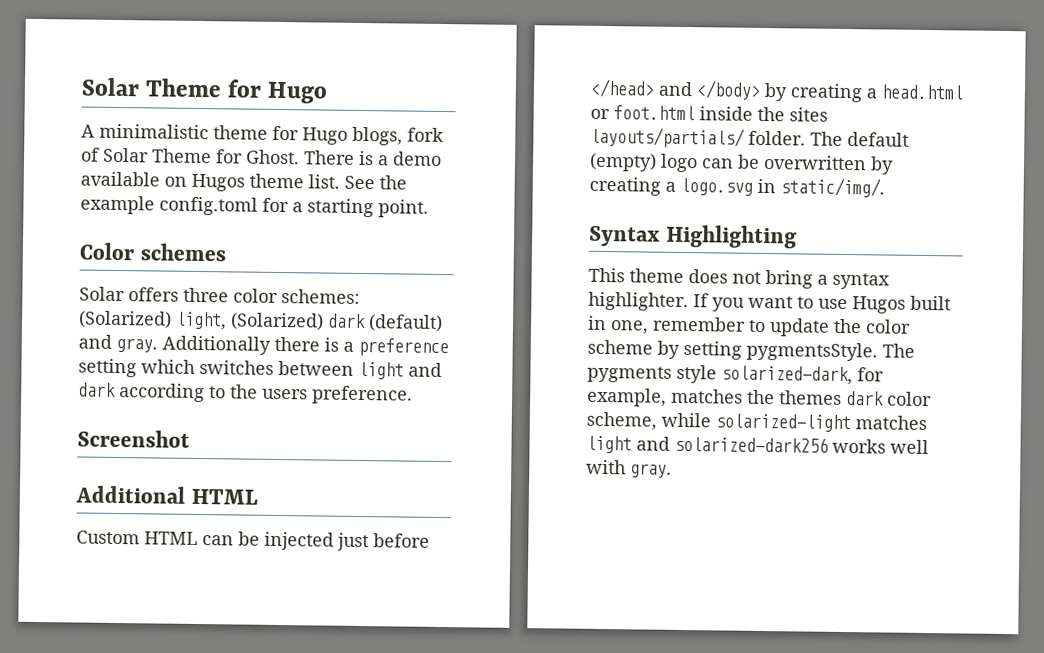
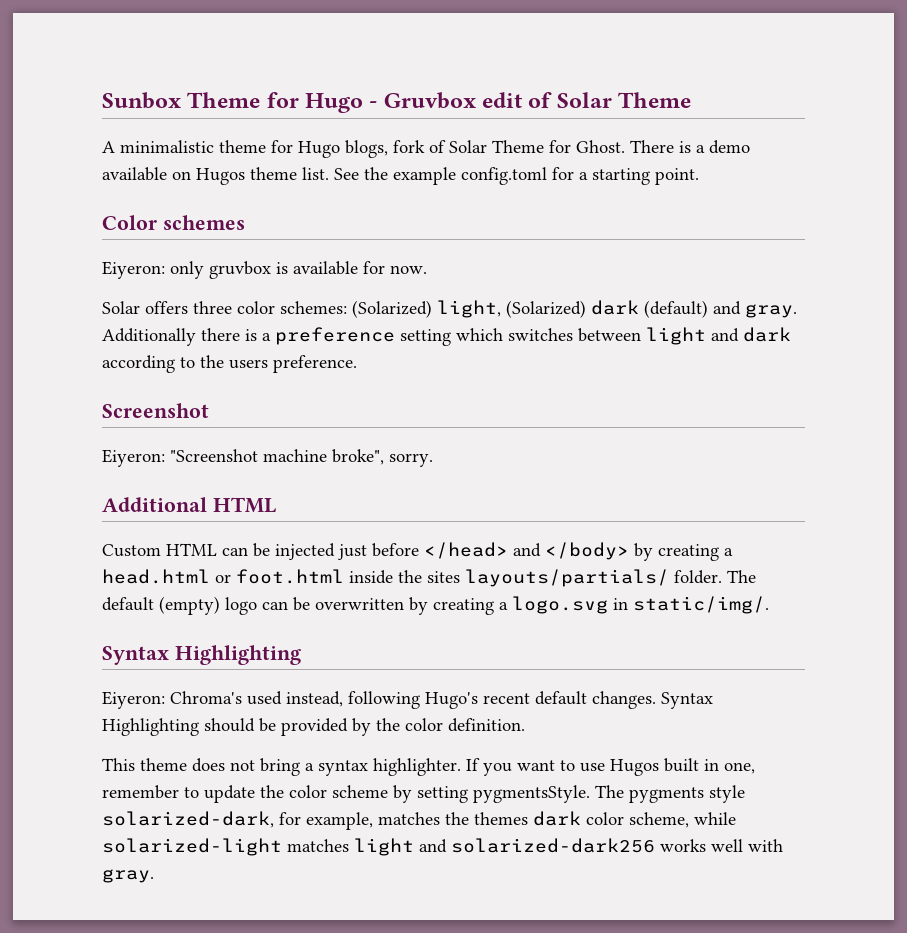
[81,77,140,97] Solar -> [102,92,181,109] Sunbox
(329, 92) none -> [369,92,692,109] - Gruvbox edit of Solar Theme
(226, 252) none -> [102,261,427,279] // Eiyeron: only gruvbox is available for now.
(190, 438) none -> [102,449,433,467] // Eiyeron: "Screenshot machine broke", sorry.
(797, 236) none -> [102,691,713,709] [102,718,525,736] // Eiyeron: Chroma's used instead, following Hugo's recent default changes. Syntax Highlighting should be provided by the color definition.

